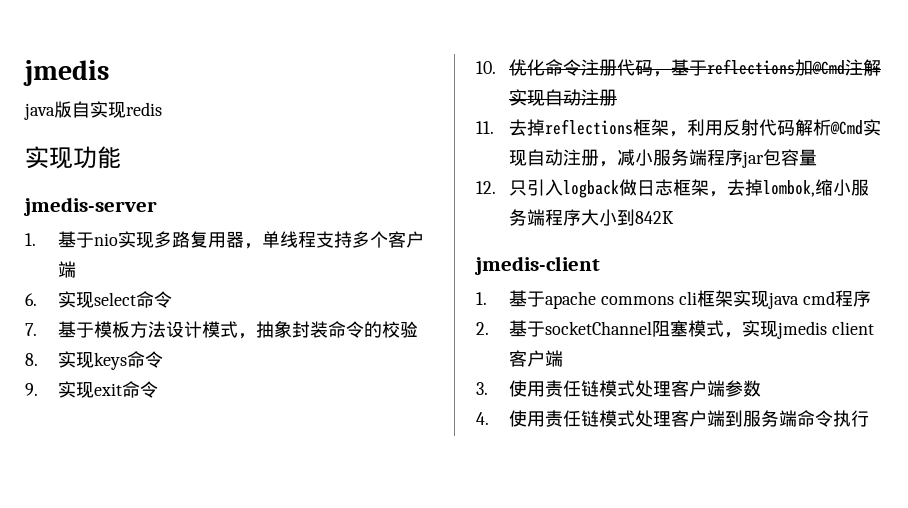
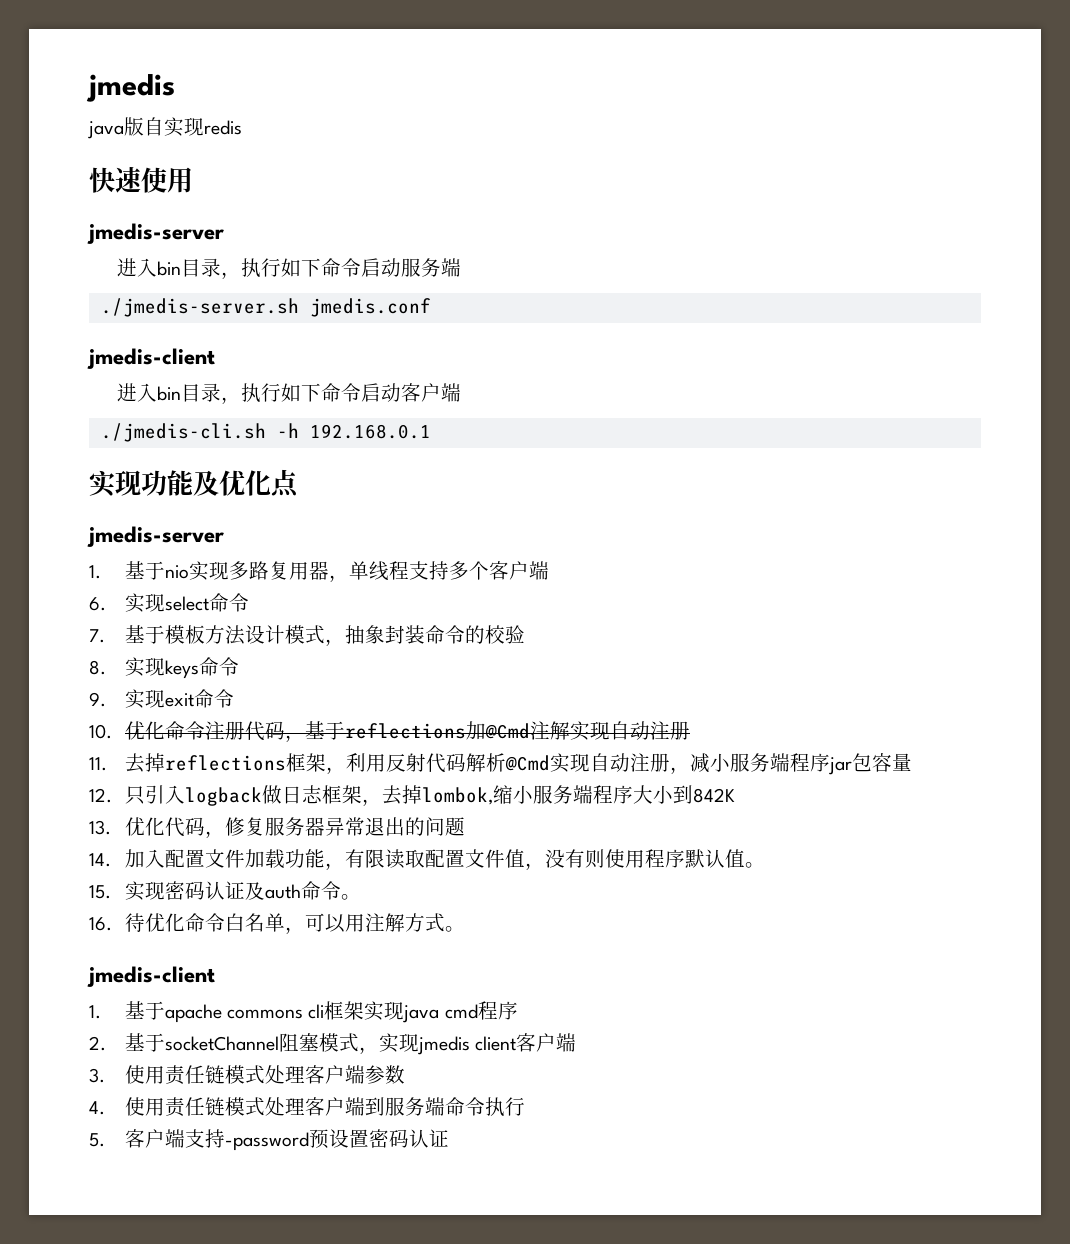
(162, 109) none -> [89,166,193,193] [87,223,224,244] [116,258,461,279] [100,298,431,317] [87,348,215,369] [116,383,461,404] [100,423,431,442] // 快速使用 // jmedis-server // 进入bin目录，执行如下命令启动服务端 // ./jmedis-server.sh jmedis.conf // jmedis-client // 进入bin目录，执行如下命令启动客户端 // ./jmedis-cli.sh -h 192.168.0.1
(121, 157) none -> [193,469,299,498] 及优化点
(675, 217) none -> [89,817,465,838] [89,849,765,870] [89,881,361,901] [89,913,465,934] // 13.优化代码，修复服务器异常退出的问题 // 14.加入配置文件加载功能，有限读取配置文件值，没有则使用程序默认值。 // 15.实现密码认证及auth命令。 // 16.待优化命令白名单，可以用注解方式。
(870, 418) none -> [89,1129,449,1151] // 5.客户端支持-password预设置密码认证

